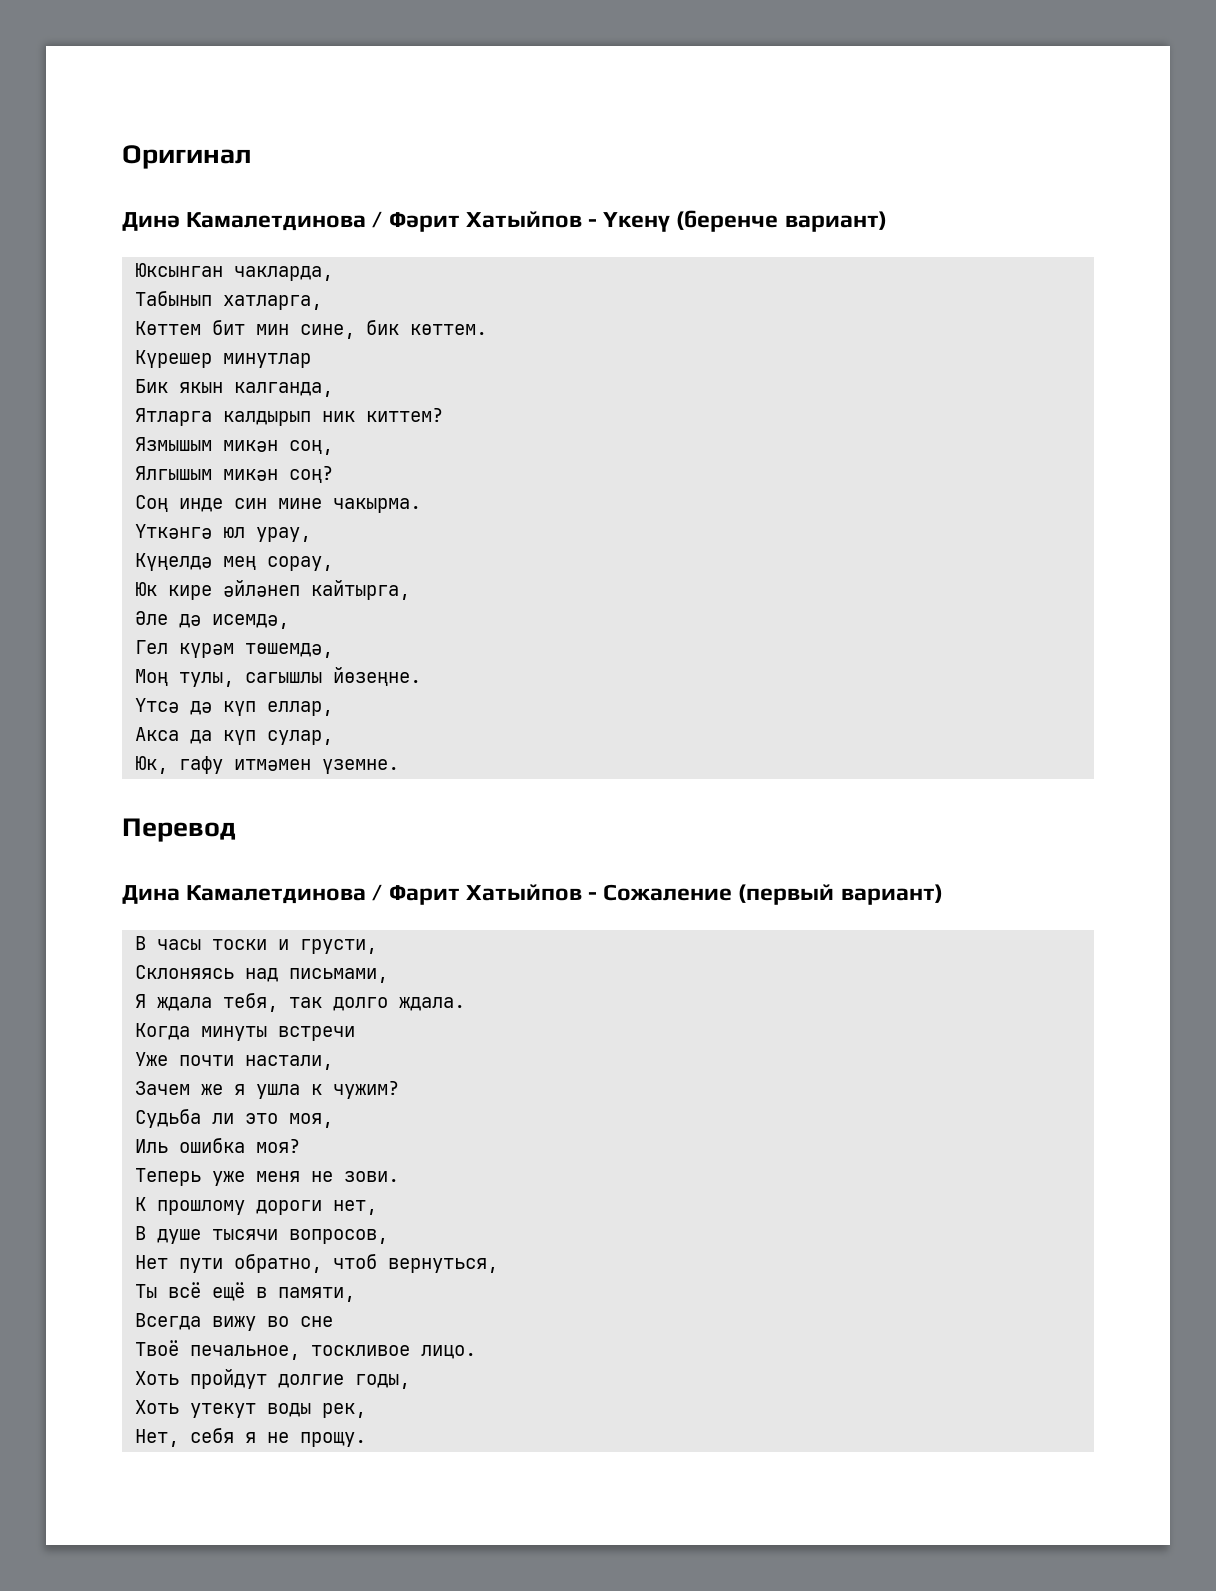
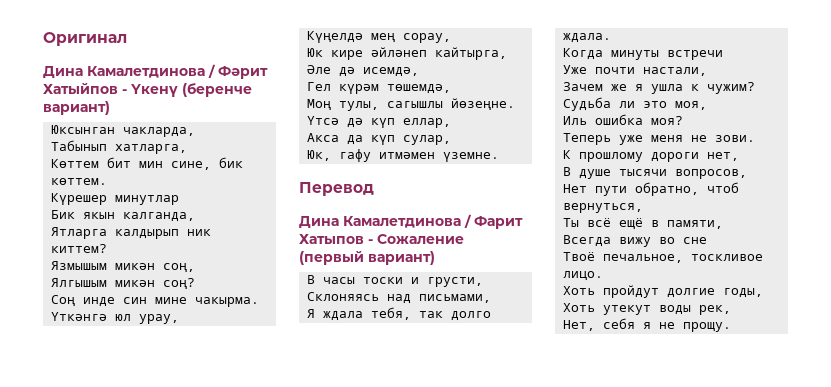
[122,212,180,231] Динә -> [43,66,83,79] Дина
[465,884,582,901] Хатыйпов -> [299,234,364,244] Хатыпов

